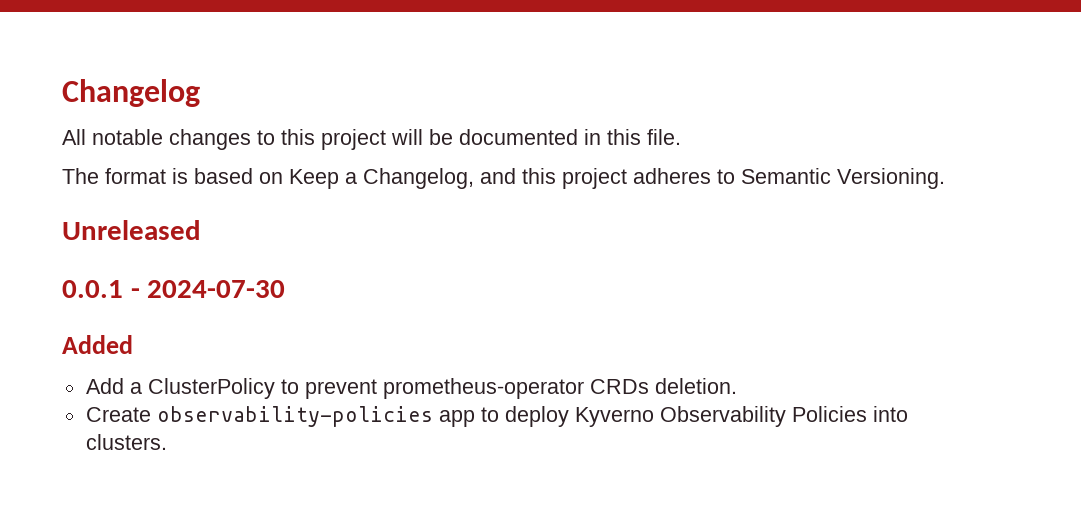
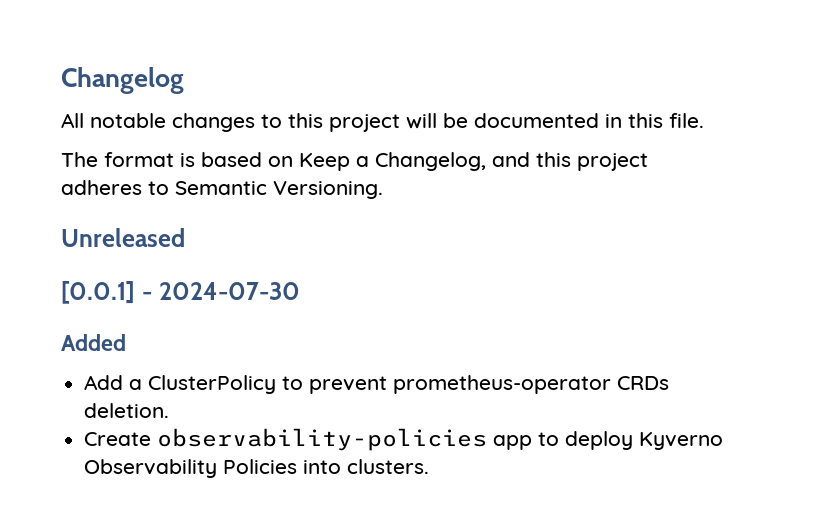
[62,280,123,298] 0.0.1 -> [61,281,135,304] [0.0.1]

